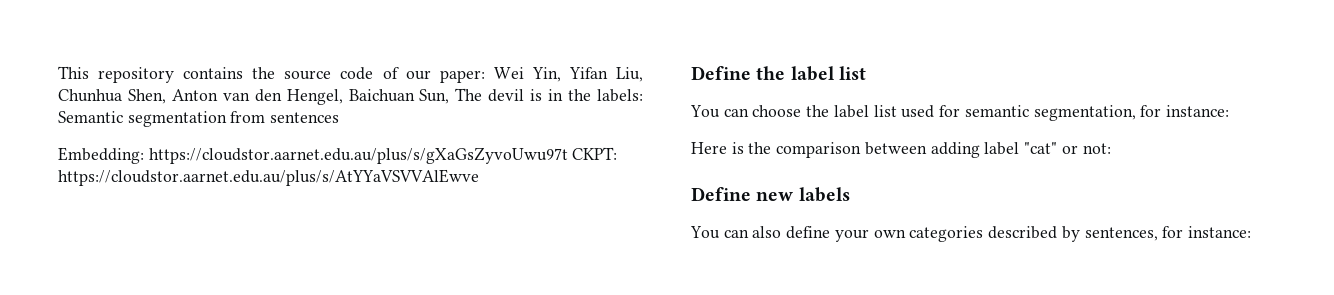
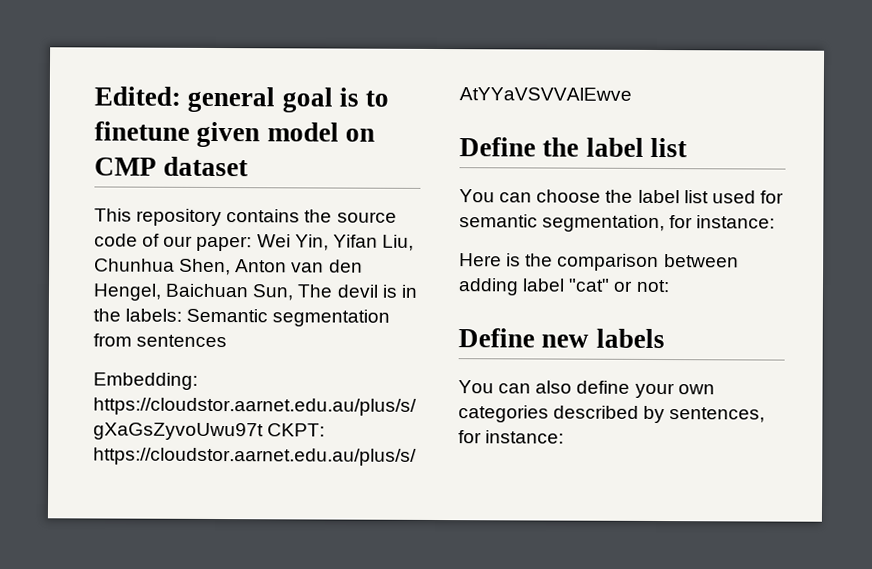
(58, 72) none -> [94,86,390,113] [94,121,375,148] [94,156,249,177] Edited: general goal is to finetune given model on CMP dataset //

